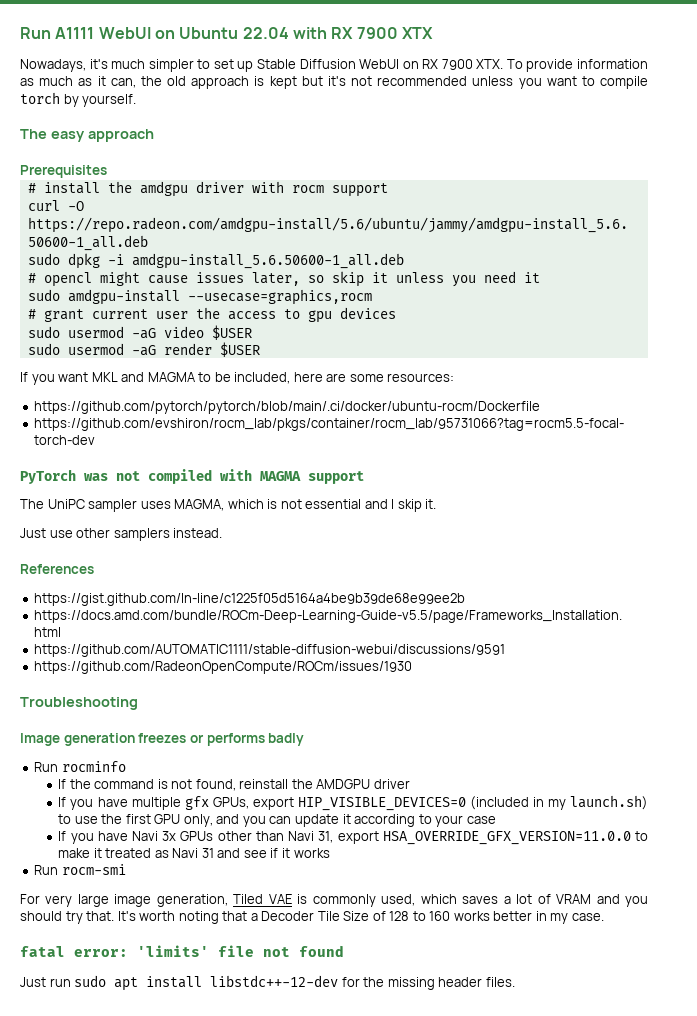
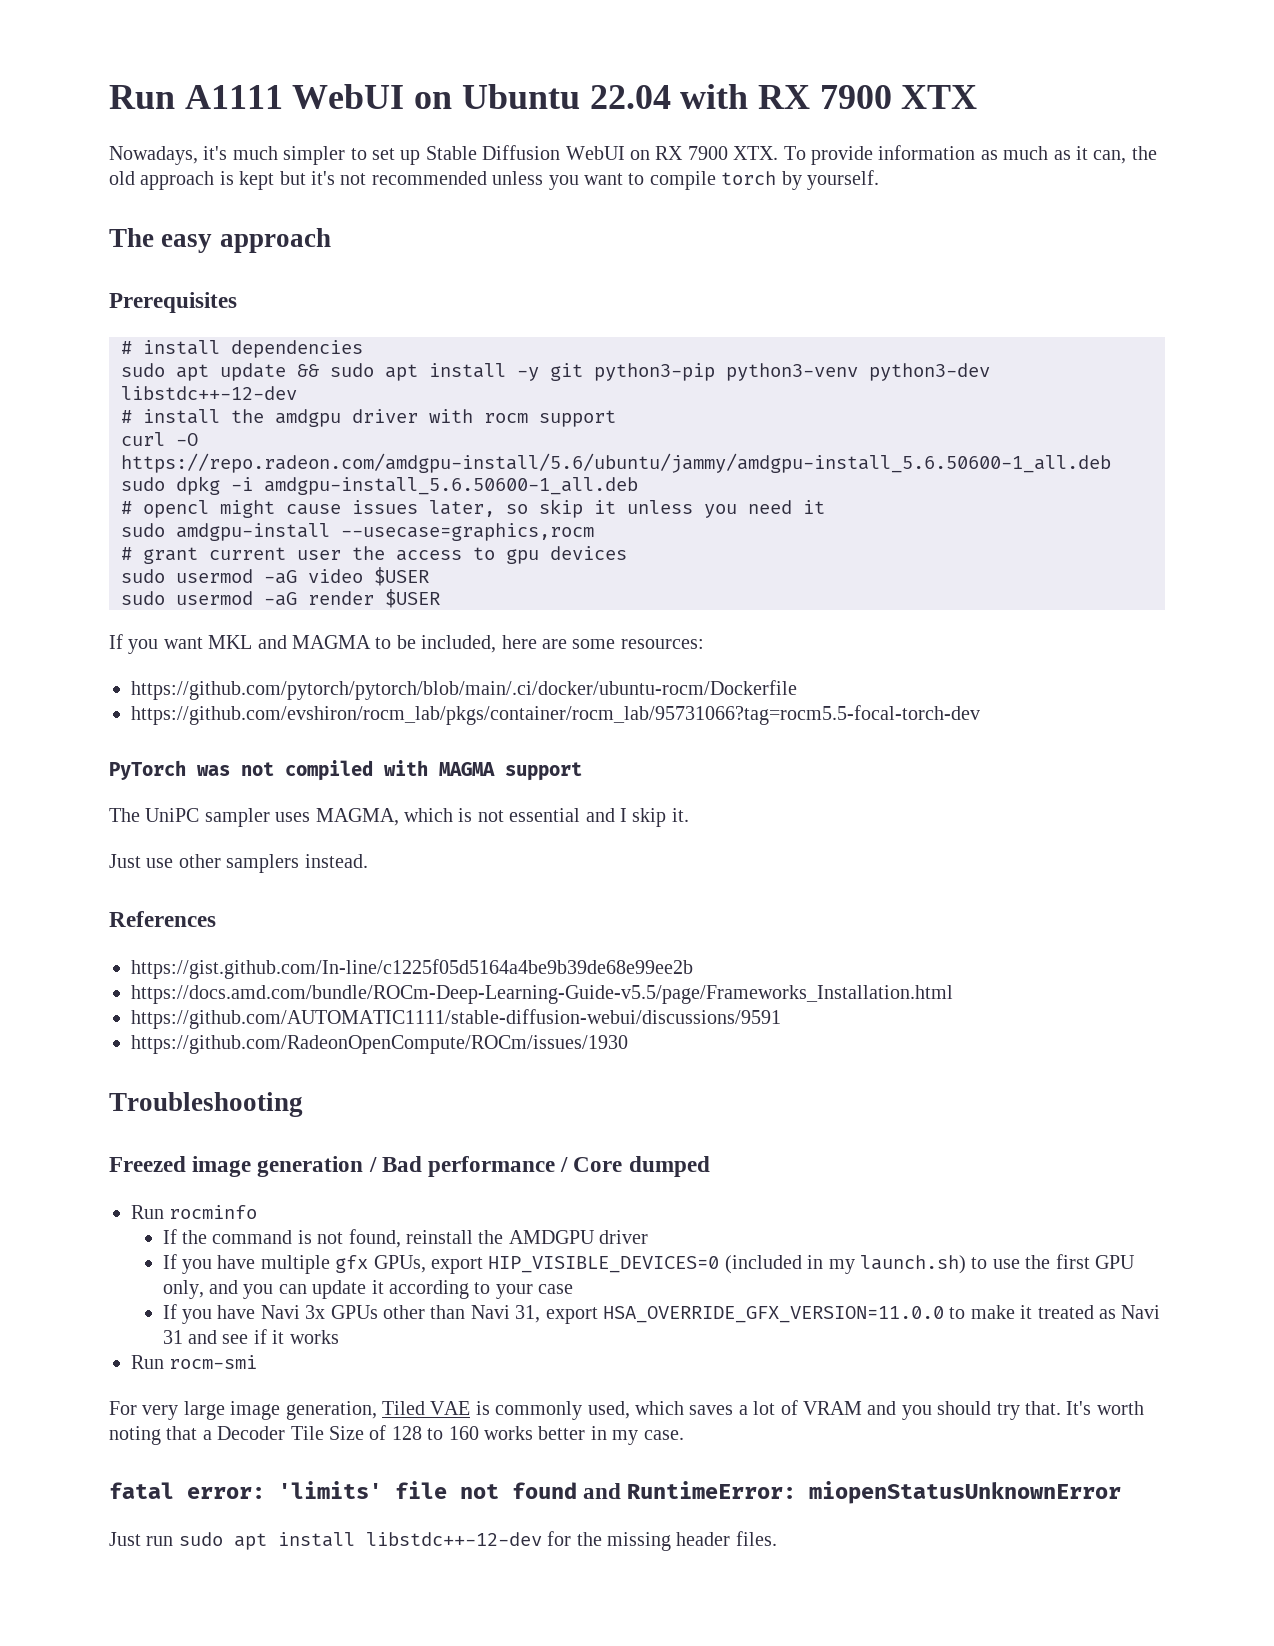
(107, 171) none -> [121,340,363,358] [121,363,990,381] [121,386,297,400] // # install dependencies // sudo apt update && sudo apt install -y git python3-pip python3-venv python3-dev libstdc++-12-dev
[20,733,305,746] Image generation freezes or performs badly -> [109,1156,710,1177] Freezed image generation / Bad performance / Core dumped
(344, 951) none -> [583,1481,1122,1504] and RuntimeError: miopenStatusUnknownError

